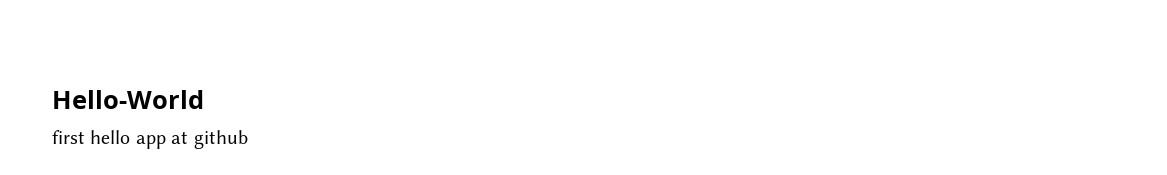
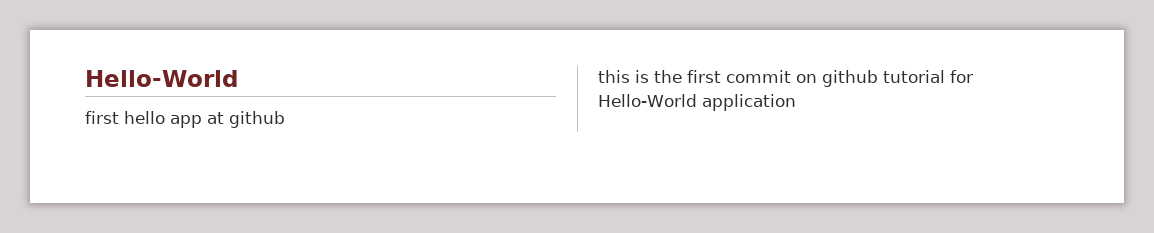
(248, 139) none -> [598,70,973,87] [598,94,796,111] // this is the first commit on github tutorial for Hello-World application

